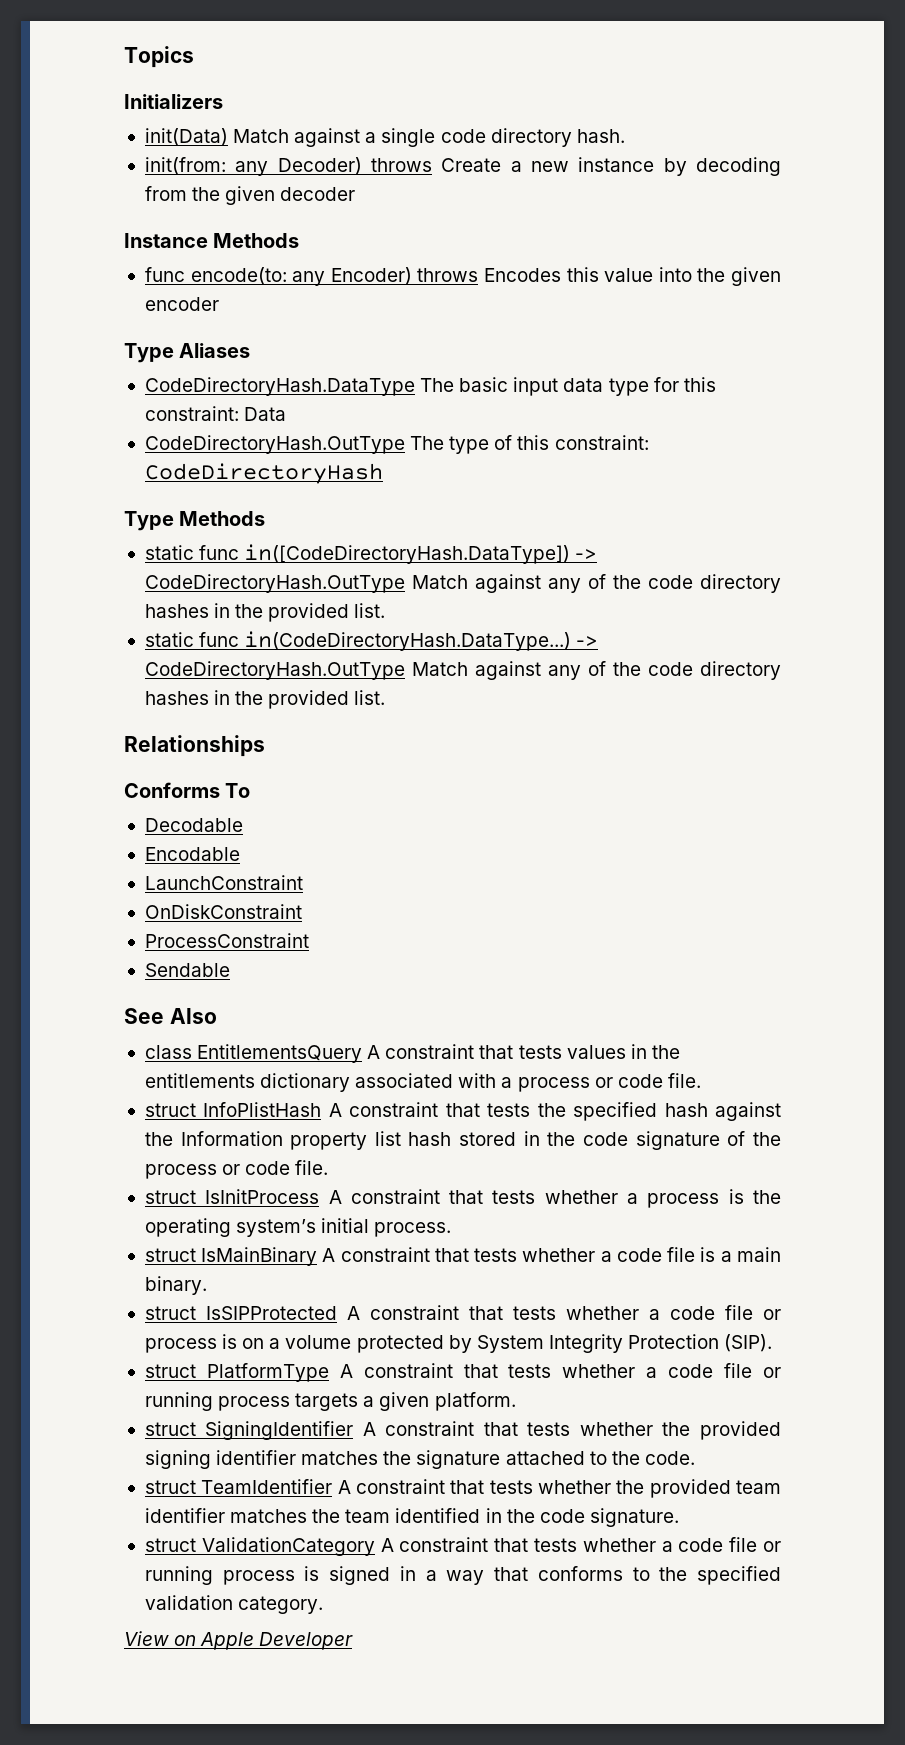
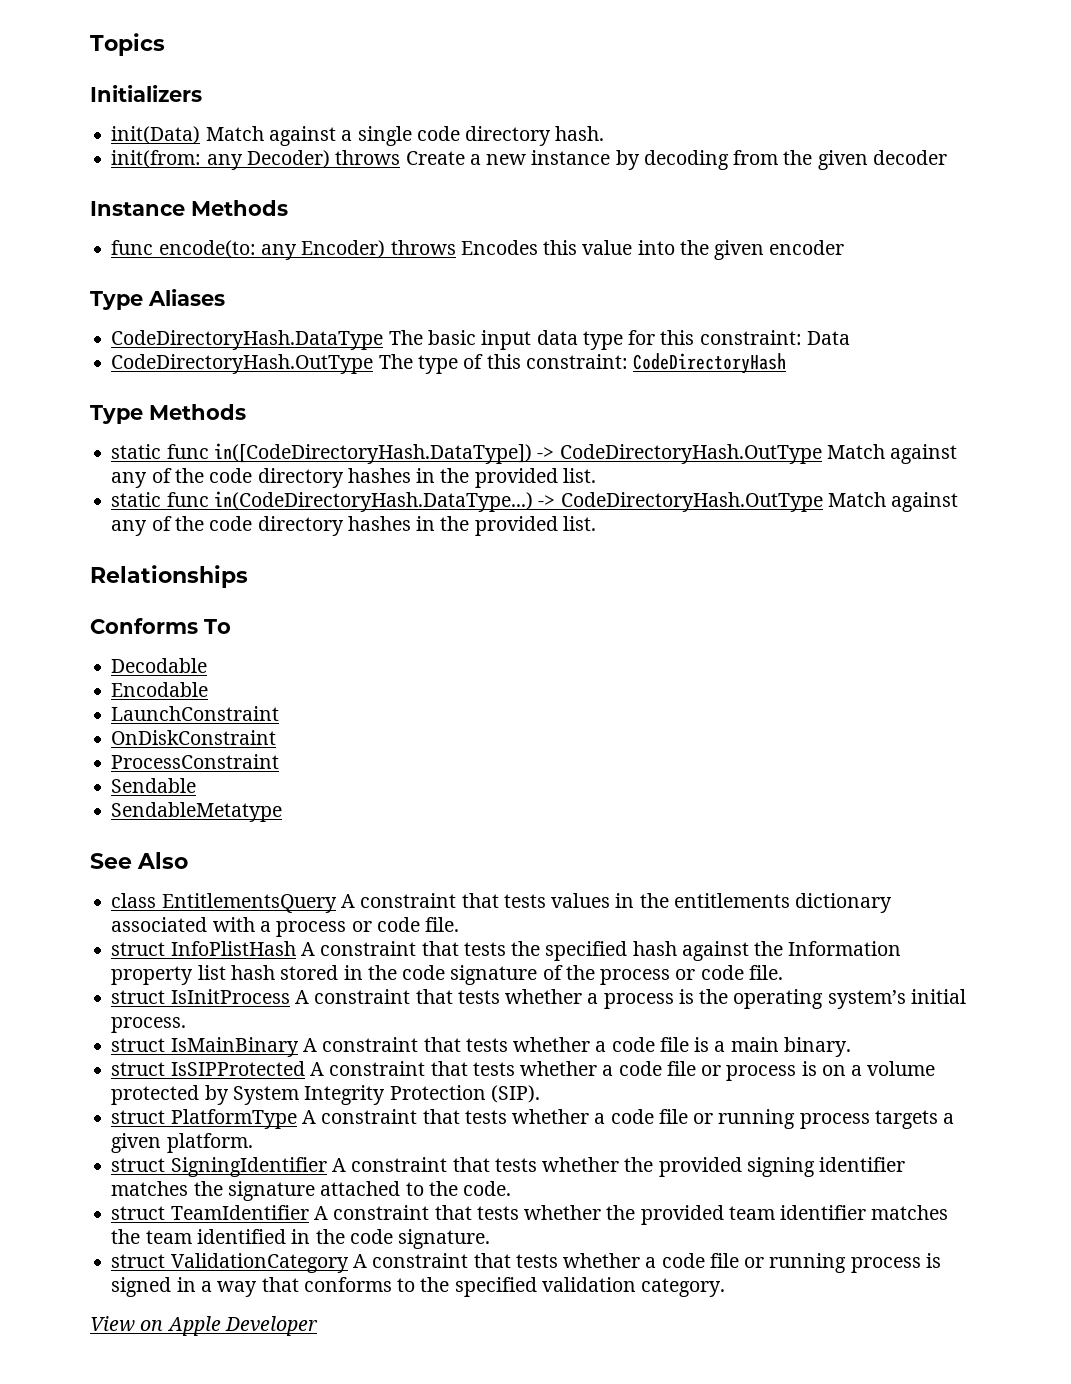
(230, 970) none -> [111,802,283,822] // SendableMetatype

